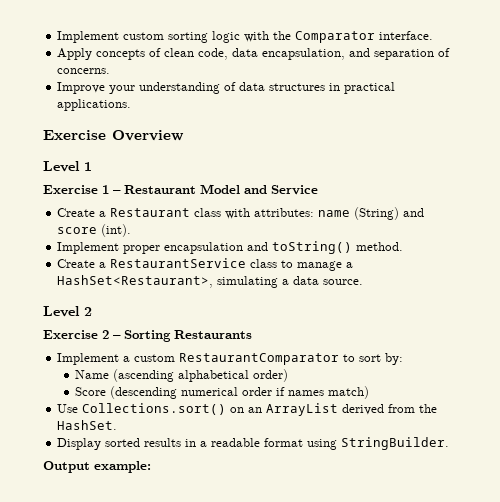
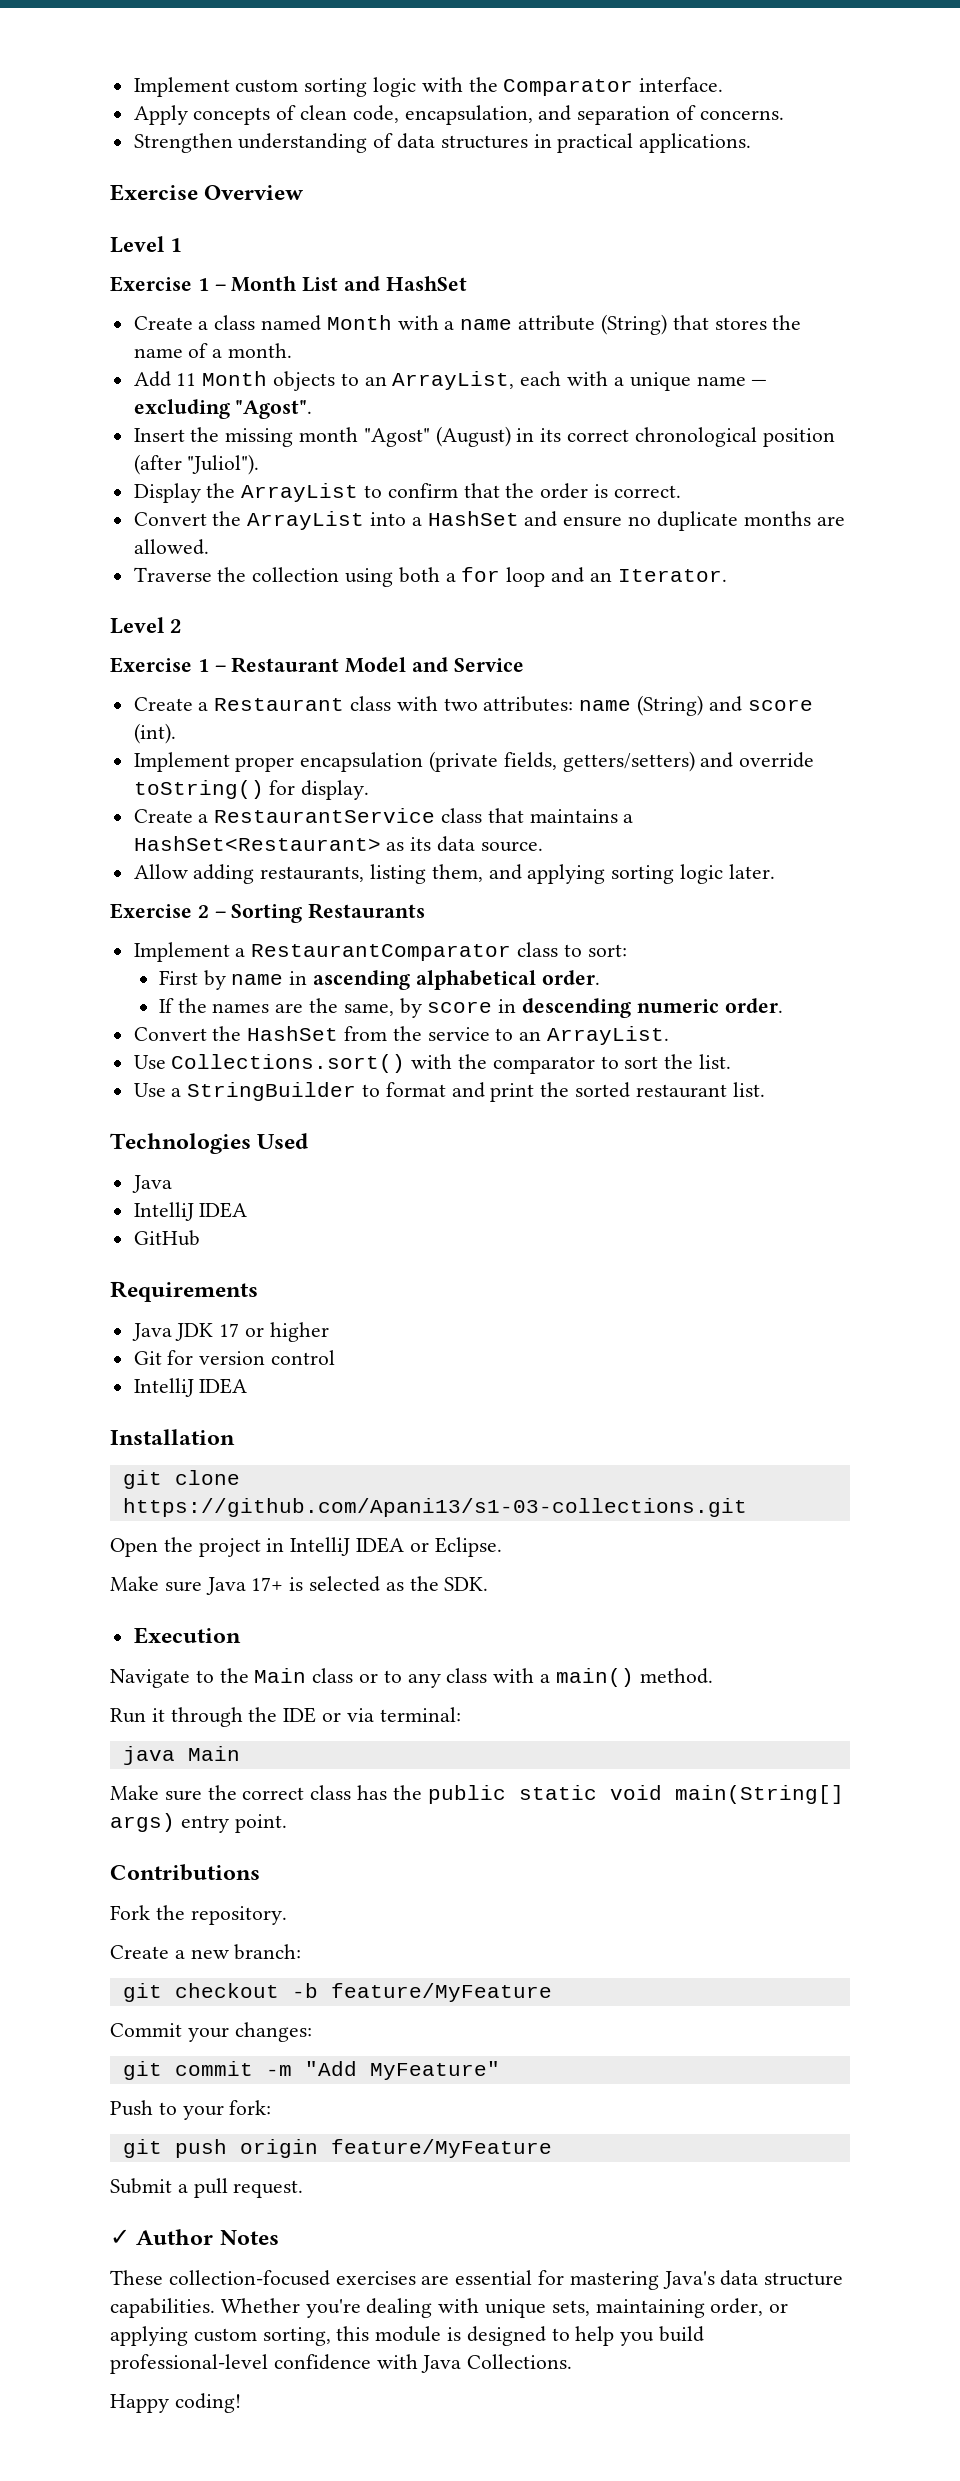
[232,48,259,57] data -> (399, 114) none
[57,82,136,94] Improve your -> [133,133,233,153] Strengthen
(92, 166) none -> [110,276,467,292] [133,314,802,335] [133,343,293,358] [133,371,768,391] [133,399,313,419] [133,426,835,447] [133,454,260,475] [133,483,681,503] [133,511,845,531] [133,539,209,555] [133,567,727,587] [110,617,183,634] // Exercise 1 – Month List and HashSet // Create a class named Month with a name attribute (String) that stores the name of a month. // Add 11 Month objects to an ArrayList, each with a unique name — excluding "Agost". // Insert the missing month "Agost" (August) in its correct chronological position (after "Juliol"). // Display the ArrayList to confirm that the order is correct. // Convert the ArrayList into a HashSet and ensure no duplicate months are allowed. // Traverse the collection using both a for loop and an Iterator. // Level 2
(251, 213) none -> [443,698,478,711] two
[247,241,404,254] [57,258,354,271] [57,275,364,288] [43,306,92,317] and toString() method. // Create a RestaurantService class to manage a HashSet<Restaurant>, simulating a data source. // Level 2 -> [429,751,815,772] [133,780,370,800] [133,808,634,823] [133,836,543,852] [133,864,775,884] (private fields, getters/setters) and override toString() for display. // Create a RestaurantService class that maintains a HashSet<Restaurant> as its data source. // Allow adding restaurants, listing them, and applying sorting logic later.
[134,353,404,365] [75,369,289,382] [75,386,370,399] [57,403,438,416] [57,420,118,430] [57,437,450,450] [43,461,151,473] custom RestaurantComparator to sort by: // Name (ascending alphabetical order) // Score (descending numerical order if names match) // Use Collections.sort() on an ArrayList derived from the HashSet. // Display sorted results in a readable format using StringBuilder. // Output example: -> [251,942,627,961] [158,970,600,990] [158,998,783,1018] [133,1026,670,1045] [133,1054,732,1074] [133,1082,765,1102] [110,1133,309,1154] [131,1175,172,1193] [133,1202,248,1221] [133,1230,200,1246] [110,1281,258,1302] [131,1322,329,1342] [133,1350,336,1365] [133,1378,248,1397] [110,1429,235,1445] [122,1470,240,1489] [122,1498,747,1517] [110,1537,502,1557] [110,1576,489,1595] [133,1627,241,1644] [110,1668,713,1688] [110,1707,461,1727] [122,1746,240,1765] [110,1785,844,1804] [110,1813,287,1833] [110,1864,260,1881] [110,1905,287,1925] [110,1944,302,1960] [122,1983,552,2002] [110,2022,312,2042] [122,2061,500,2080] [110,2100,272,2120] [122,2139,552,2158] [110,2178,304,2198] [110,2229,279,2245] [110,2270,844,2290] [110,2298,789,2318] [110,2326,705,2346] [110,2354,573,2374] [110,2393,241,2413] RestaurantComparator class to sort: // First by name in ascending alphabetical order. // If the names are the same, by score in descending numeric order. // Convert the HashSet from the service to an ArrayList. // Use Collections.sort() with the comparator to sort the list. // Use a StringBuilder to format and print the sorted restaurant list. // Technologies Used // Java // IntelliJ IDEA // GitHub // Requirements // Java JDK 17 or higher // Git for version control // IntelliJ IDEA // Installation // git clone https://github.com/Apani13/s1-03-collections.git // Open the project in IntelliJ IDEA or Eclipse. // Make sure Java 17+ is selected as the SDK. // Execution // Navigate to the Main class or to any class with a main() method. // Run it through the IDE or via terminal: // java Main // Make sure the correct class has the public static void main(String[] args) entry point. // Contributions // Fork the repository. // Create a new branch: // git checkout -b feature/MyFeature // Commit your changes: // git commit -m "Add MyFeature" // Push to your fork: // git push origin feature/MyFeature // Submit a pull request. // ✓ Author Notes // These collection-focused exercises are essential for mastering Java's data structure capabilities. Whether you're dealing with unique sets, maintaining order, or applying custom sorting, this module is designed to help you build professional-level confidence with Java Collections. // Happy coding!

